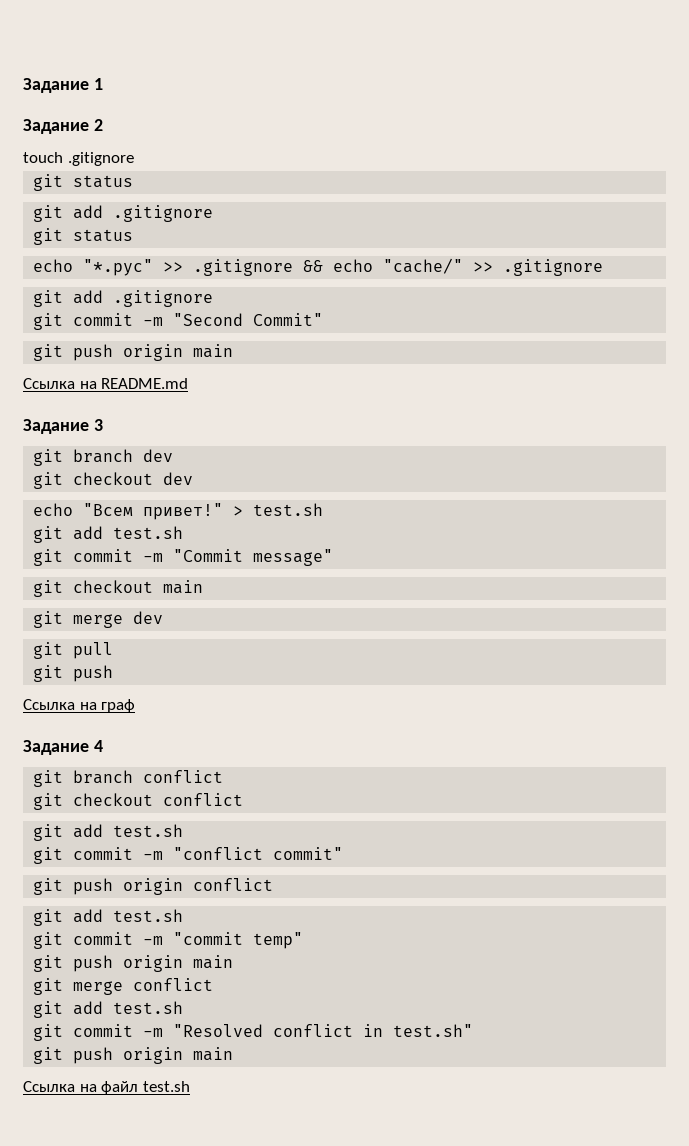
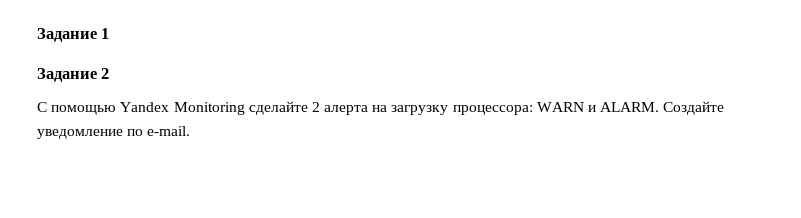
[23,152,134,166] [33,174,134,191] [33,205,214,222] [33,228,134,245] [33,258,604,276] [33,290,214,307] [33,313,324,330] [33,344,234,361] [23,378,189,389] [23,419,103,434] [33,449,174,466] [33,472,194,489] [33,503,324,520] [33,526,184,543] [33,549,334,566] [33,580,204,597] [33,611,164,628] [33,642,114,659] [33,665,114,682] [23,699,136,713] [23,740,103,755] [33,770,224,787] [33,793,244,810] [33,824,184,841] [33,847,344,864] [33,878,274,895] [33,909,184,926] [33,932,304,949] [33,955,234,972] [33,978,214,995] [33,1001,184,1018] [33,1024,474,1041] [33,1047,234,1064] [23,1081,190,1095] touch .gitignore // git status // git add .gitignore // git status // echo "*.pyc" >> .gitignore && echo "cache/" >> .gitignore // git add .gitignore // git commit -m "Second Commit" // git push origin main // Ссылка на README.md // Задание 3 // git branch dev // git checkout dev // echo "Всем привет!" > test.sh // git add test.sh // git commit -m "Commit message" // git checkout main // git merge dev // git pull // git push // Ссылка на граф // Задание 4 // git branch conflict // git checkout conflict // git add test.sh // git commit -m "conflict commit" // git push origin conflict // git add test.sh // git commit -m "commit temp" // git push origin main // git merge conflict // git add test.sh // git commit -m "Resolved conflict in test.sh" // git push origin main // Ссылка на файл test.sh -> [37,101,725,115] [37,126,191,139] С помощью Yandex Monitoring сделайте 2 алерта на загрузку процессора: WARN и ALARM. Создайте уведомление по e-mail.

